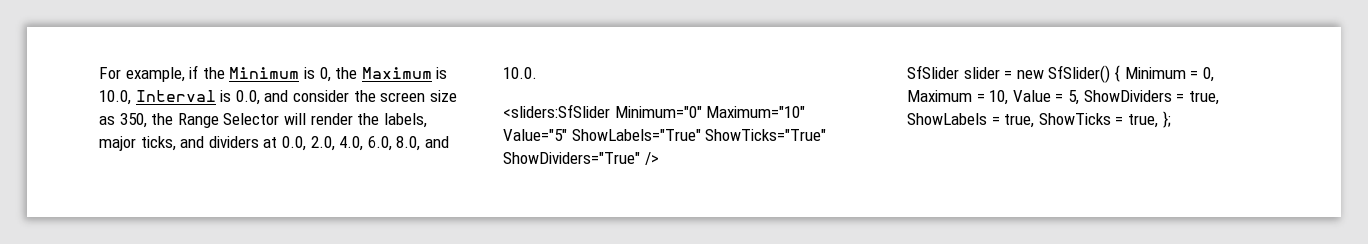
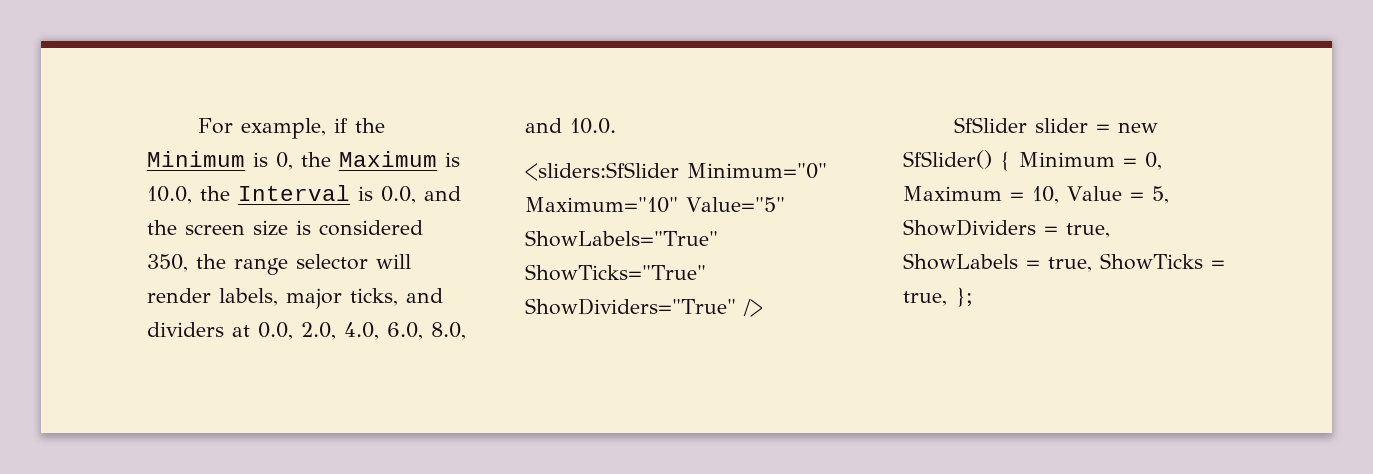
(131, 97) none -> [200,186,230,201] the
[292,90,349,102] consider -> (461, 193) none
[99,113,280,128] as 350, the Range Selector -> [296,220,423,236] [147,254,368,275] is considered 350, the range selector
[357,113,380,125] the -> (211, 295) none

